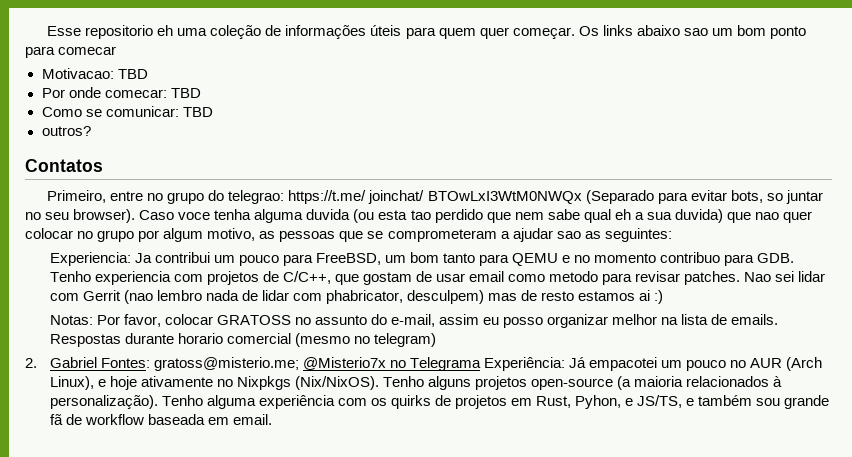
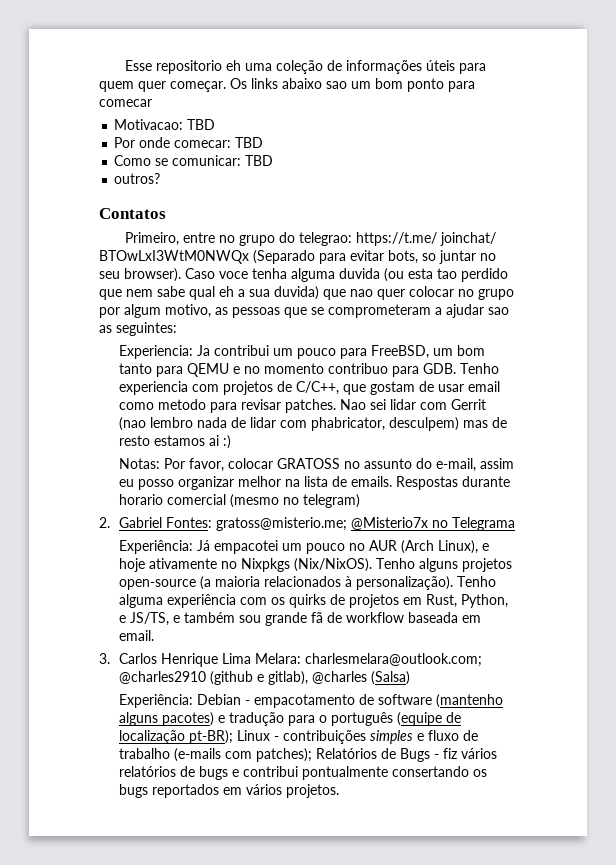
(481, 364) none -> (516, 524) //
[575,395,622,409] Pyhon, -> [461,594,509,608] Python,
(272, 419) none -> [99,653,483,667] [119,671,411,685] [119,694,504,708] [119,712,462,726] [119,730,479,744] [119,748,498,762] [119,766,488,780] [119,784,340,798] // 3. Carlos Henrique Lima Melara: charlesmelara@outlook.com; @charles2910 (github e gitlab), @charles (Salsa) // Experiência: Debian - empacotamento de software (mantenho alguns pacotes) e tradução para o português (equipe de localização pt-BR); Linux - contribuições simples e fluxo de trabalho (e-mails com patches); Relatórios de Bugs - fiz vários relatórios de bugs e contribui pontualmente consertando os bugs reportados em vários projetos.

